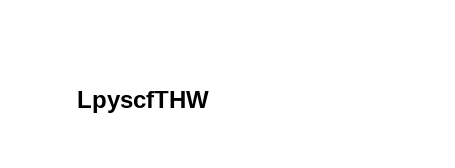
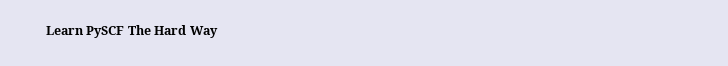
[77,91,209,113] LpyscfTHW -> [46,25,218,38] Learn PySCF The Hard Way

